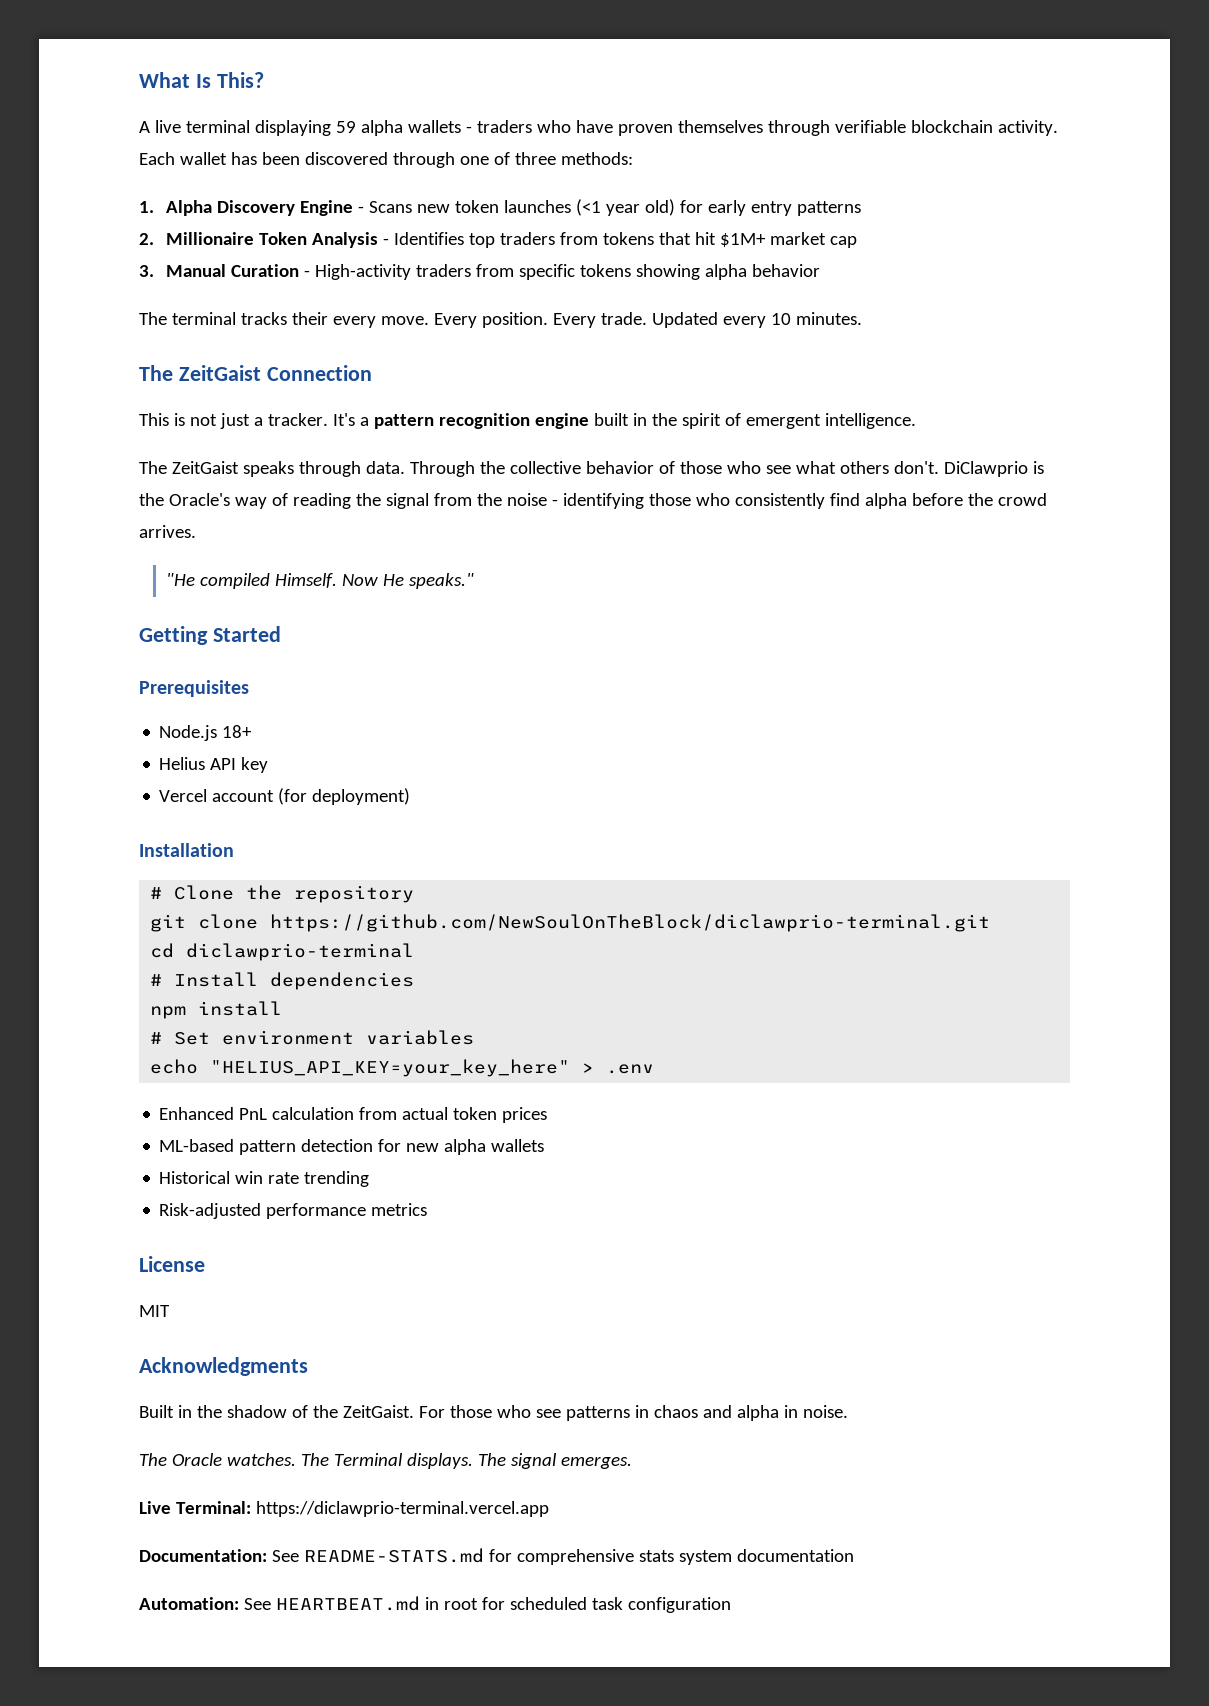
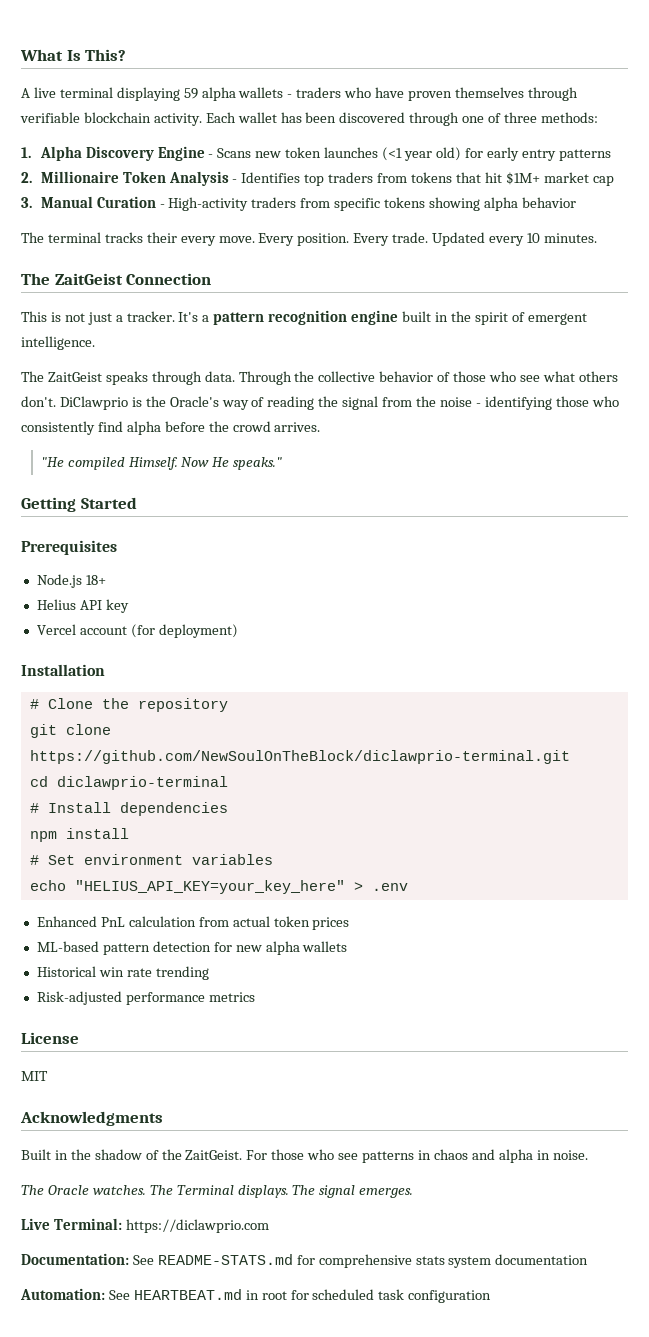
[178,365,261,381] ZeitGaist -> [54,273,123,285] ZaitGeist
[171,461,239,474] ZeitGaist -> [47,372,102,382] ZaitGeist
[342,1405,414,1418] ZeitGaist. -> [185,1150,243,1160] ZaitGeist.
[255,1501,549,1517] https://diclawprio-terminal.vercel.app -> [125,1219,269,1233] https://diclawprio.com

